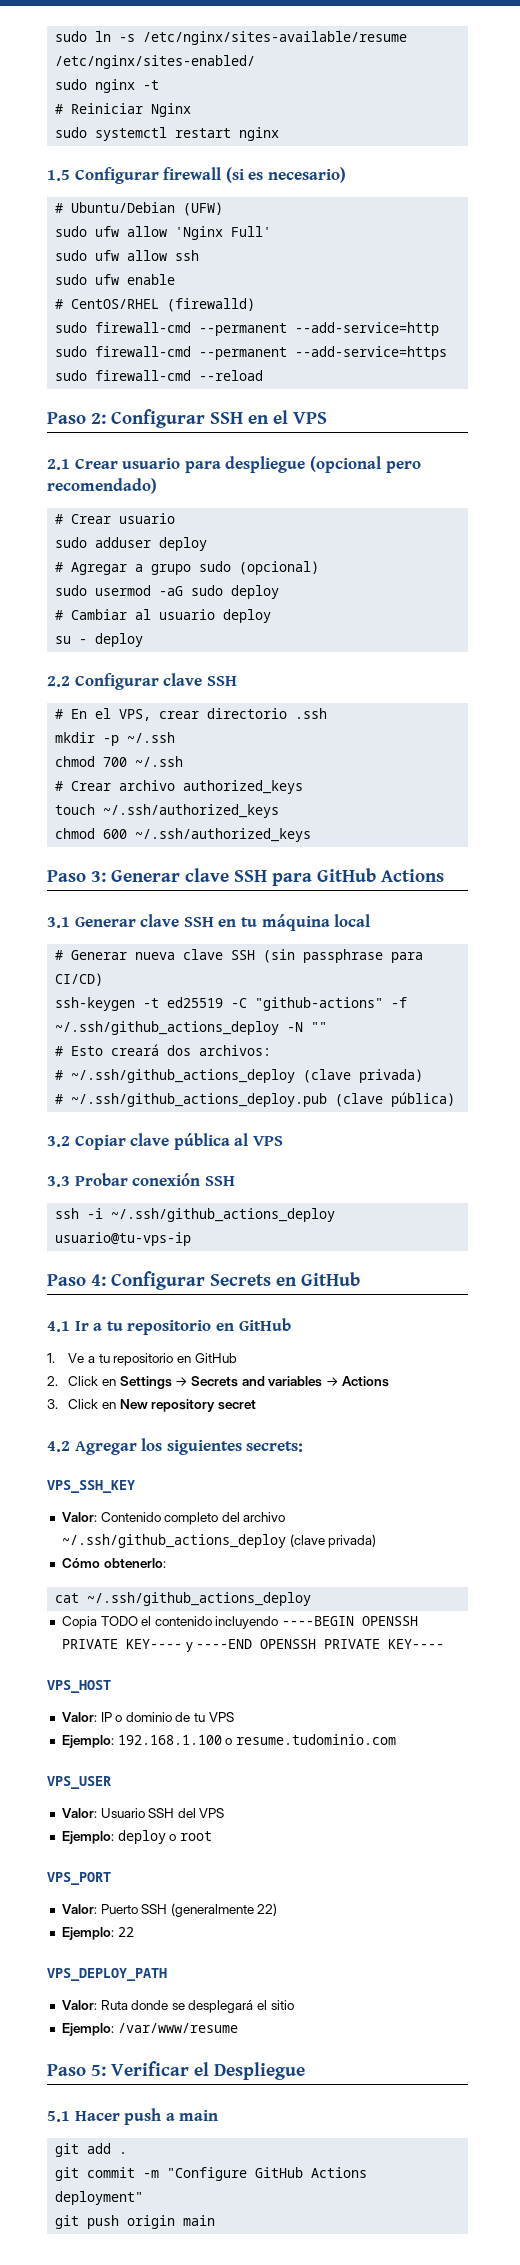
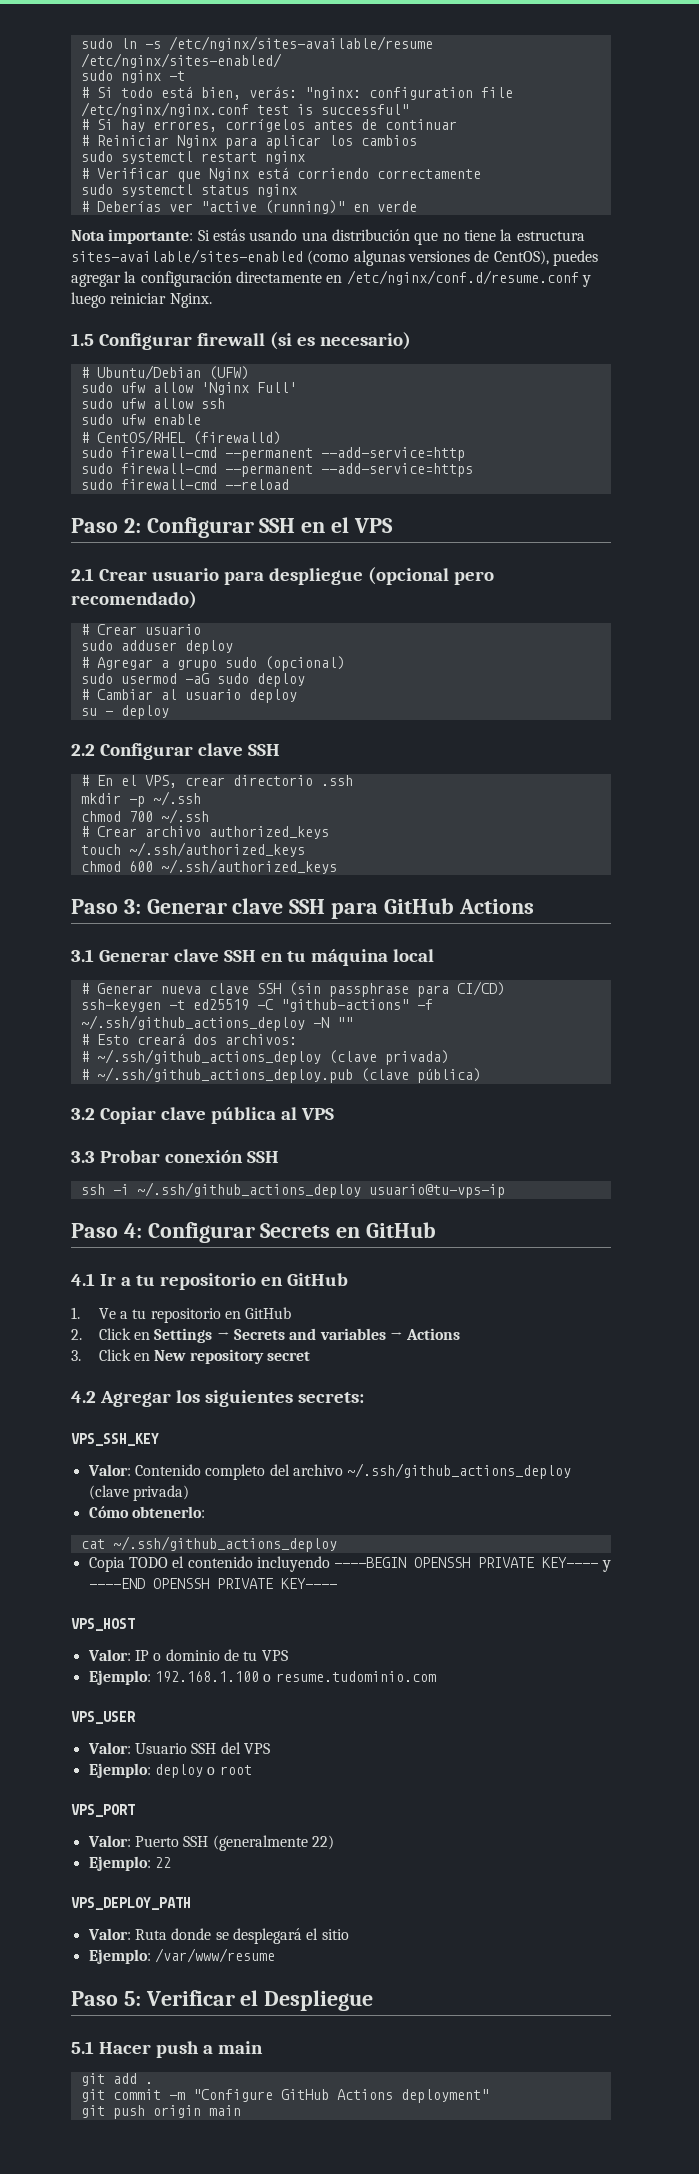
(160, 85) none -> [80,86,513,100] [80,102,409,117] [80,119,457,132] // # Si todo está bien, verás: "nginx: configuration file /etc/nginx/nginx.conf test is successful" // # Si hay errores, corrígelos antes de continuar
(192, 110) none -> [224,135,417,149] para aplicar los cambios
(280, 134) none -> [80,167,481,182] [80,184,297,197] [80,200,417,214] [71,229,585,245] [71,249,598,266] [71,270,591,287] [71,292,212,308] // # Verificar que Nginx está corriendo correctamente // sudo systemctl status nginx // # Deberías ver "active (running)" en verde // Nota importante: Si estás usando una distribución que no tiene la estructura sites-available/sites-enabled (como algunas versiones de CentOS), puedes agregar la configuración directamente en /etc/nginx/conf.d/resume.conf y luego reiniciar Nginx.

